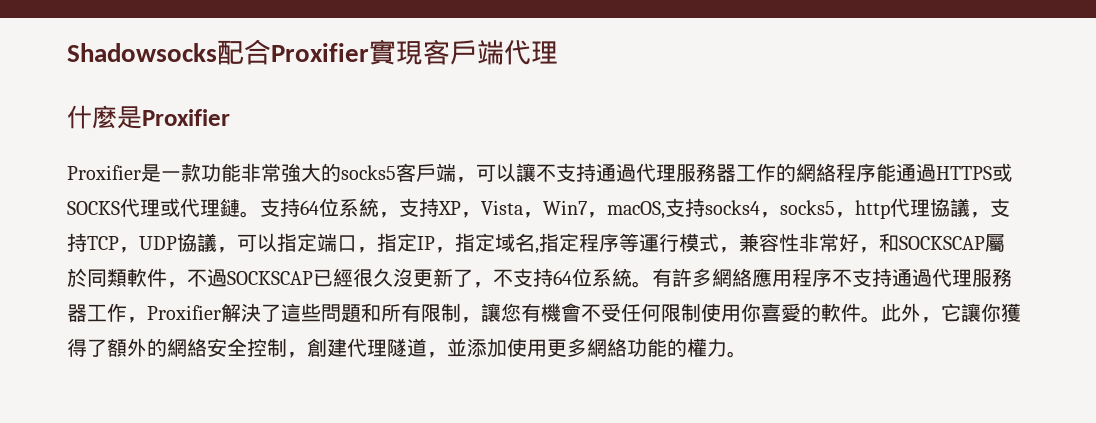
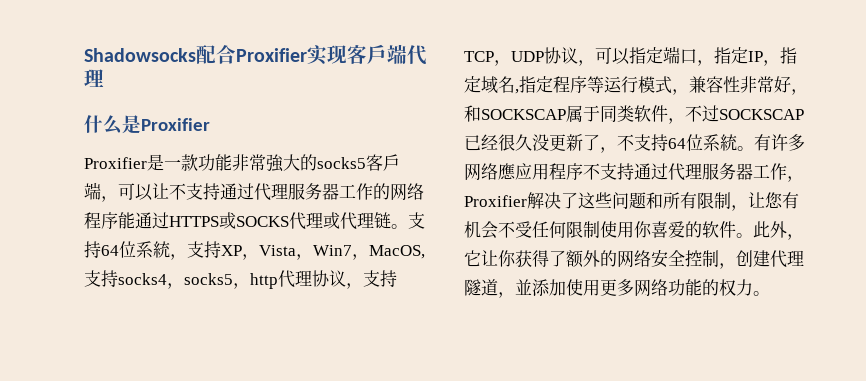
[369,39,423,65] 實現 -> [307,45,347,65] 实现
[92,105,117,129] 麼 -> [103,115,123,134] 么
[516,163,716,182] 讓不支持通過代理服務 -> [152,183,322,201] 让不支持通过代理服务
[796,163,836,182] 網絡 -> [390,183,424,201] 网络
[916,164,936,182] 過 -> [152,212,169,229] 过
[220,198,240,217] 鏈 -> [374,212,391,229] 链
[607,201,665,219] macOS, -> [369,245,425,259] MacOS,
[930,198,970,217] 協議 -> [312,270,346,287] 协议
[177,233,217,252] 協議 -> [544,47,578,64] 协议
[639,234,659,252] 運 -> [604,76,622,93] 运
[985,234,1005,252] [67,268,413,288] 屬於同類軟件，不過SOCKSCAP已經很久沒 -> [566,105,804,124] [464,134,549,151] 属于同类软件，不过SOCKSCAP已经很久没
[672,268,772,287] 許多網絡應 -> [771,134,805,151] [464,163,532,181] 许多网络應应
[912,268,1012,287] 過代理服務 -> [651,163,736,181] 过代理服务
[241,303,361,322] 決了這些問題 -> [544,192,646,209] 决了这些问题
[481,303,581,322] 讓您有機會 -> [748,192,799,209] [464,221,498,239] 让您有机会
[781,303,841,322] 愛的軟 -> [668,221,719,238] 爱的软
[961,303,1021,322] [67,338,207,357] 讓你獲得了額外的網絡 -> [481,250,651,268] 让你获得了额外的网络
[307,338,327,357] 創 -> [736,250,753,267] 创
[587,338,707,357] 網絡功能的權 -> [634,279,736,297] 网络功能的权

